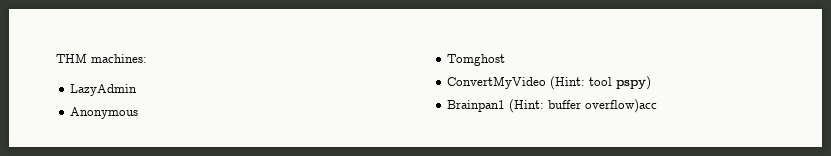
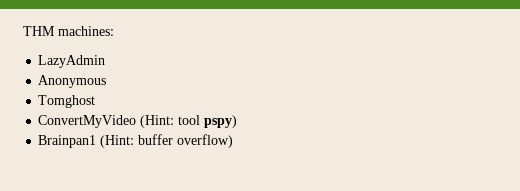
[585,99,658,113] overflow)acc -> [177,134,234,148] overflow)

